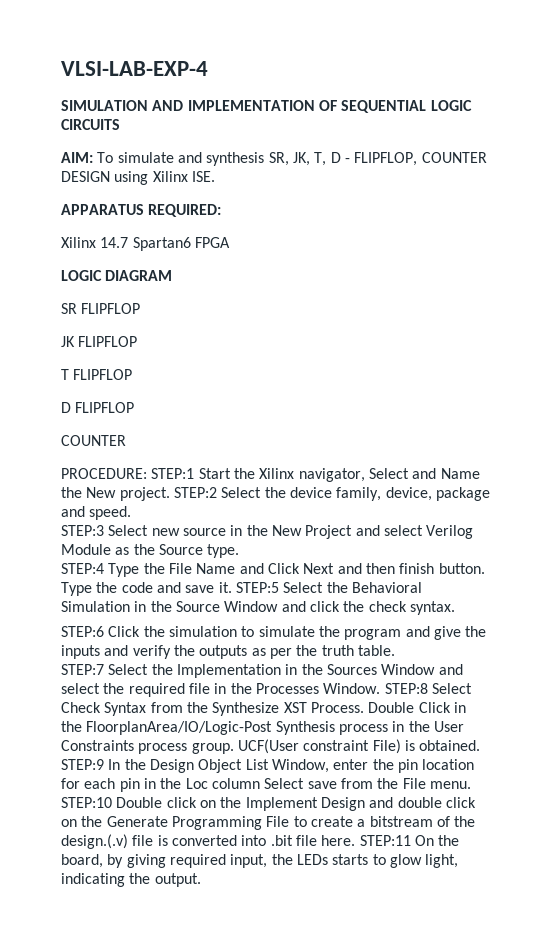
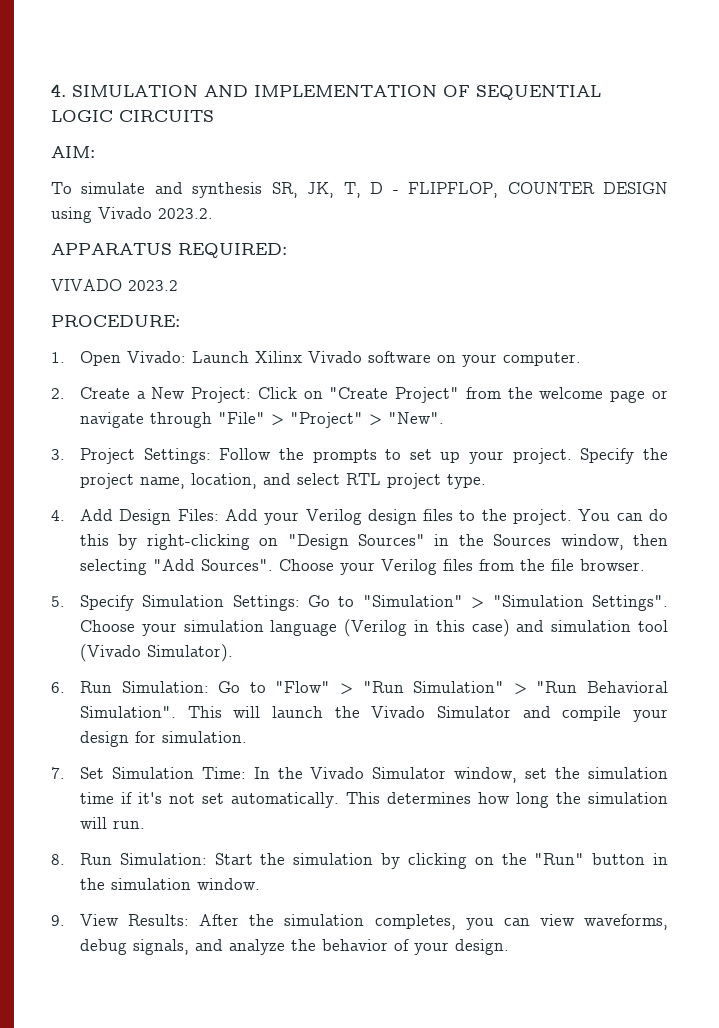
[61,61,208,76] VLSI-LAB-EXP-4 // -> [51,84,66,97] 4.
(93, 157) none -> (95, 152) //
[152,171,215,182] Xilinx ISE. -> [98,207,213,219] Vivado 2023.2.
[61,237,230,251] [61,270,173,281] [61,303,141,314] [61,336,138,347] [61,369,133,380] [61,402,135,413] [61,435,126,446] [61,468,480,482] [61,487,490,501] [61,506,132,520] [61,525,474,539] [61,544,240,558] [61,563,485,577] [61,582,422,596] [61,601,455,615] [61,626,487,640] [61,645,395,659] [61,664,463,678] [61,683,472,697] [61,702,466,716] [61,721,464,735] [61,739,481,754] [61,759,475,773] [61,778,471,792] [61,797,476,811] [61,816,476,830] [61,834,460,849] [61,854,459,868] [61,873,201,887] Xilinx 14.7 Spartan6 FPGA // LOGIC DIAGRAM // SR FLIPFLOP // JK FLIPFLOP // T FLIPFLOP // D FLIPFLOP // COUNTER // PROCEDURE: STEP:1 Start the Xilinx navigator, Select and Name the New project. STEP:2 Select the device family, device, package and speed. // STEP:3 Select new source in the New Project and select Verilog Module as the Source type. // STEP:4 Type the File Name and Click Next and then finish button. Type the code and save it. STEP:5 Select the Behavioral Simulation in the Source Window and click the check syntax. // STEP:6 Click the simulation to simulate the program and give the inputs and verify the outputs as per the truth table. // STEP:7 Select the Implementation in the Sources Window and select the required file in the Processes Window. STEP:8 Select Check Syntax from the Synthesize XST Process. Double Click in the FloorplanArea/IO/Logic-Post Synthesis process in the User Constraints process group. UCF(User constraint File) is obtained. STEP:9 In the Design Object List Window, enter the pin location for each pin in the Loc column Select save from the File menu. STEP:10 Double click on the Implement Design and double click on the Generate Programming File to create a bitstream of the design.(.v) file is converted into .bit file here. STEP:11 On the board, by giving required input, the LEDs starts to glow light, indicating the output. -> [51,279,178,291] [51,315,180,327] [51,351,581,367] [51,387,668,403] [79,412,444,428] [51,448,668,464] [79,473,486,489] [51,509,669,525] [79,534,668,550] [79,559,645,575] [51,595,668,611] [79,619,669,637] [79,644,233,662] [51,681,669,695] [79,706,668,722] [79,731,247,747] [51,767,668,783] [79,792,669,808] [79,817,145,829] [51,853,668,869] [79,878,260,890] [51,914,668,930] [79,939,509,955] VIVADO 2023.2 // PROCEDURE: // 1. Open Vivado: Launch Xilinx Vivado software on your computer. // 2. Create a New Project: Click on "Create Project" from the welcome page or navigate through "File" > "Project" > "New". // 3. Project Settings: Follow the prompts to set up your project. Specify the project name, location, and select RTL project type. // 4. Add Design Files: Add your Verilog design files to the project. You can do this by right-clicking on "Design Sources" in the Sources window, then selecting "Add Sources". Choose your Verilog files from the file browser. // 5. Specify Simulation Settings: Go to "Simulation" > "Simulation Settings". Choose your simulation language (Verilog in this case) and simulation tool (Vivado Simulator). // 6. Run Simulation: Go to "Flow" > "Run Simulation" > "Run Behavioral Simulation". This will launch the Vivado Simulator and compile your design for simulation. // 7. Set Simulation Time: In the Vivado Simulator window, set the simulation time if it's not set automatically. This determines how long the simulation will run. // 8. Run Simulation: Start the simulation by clicking on the "Run" button in the simulation window. // 9. View Results: After the simulation completes, you can view waveforms, debug signals, and analyze the behavior of your design.

